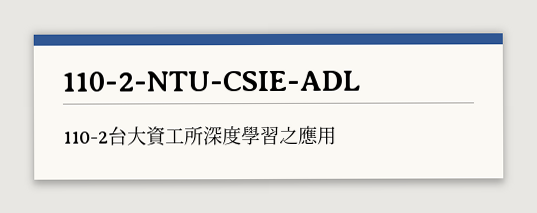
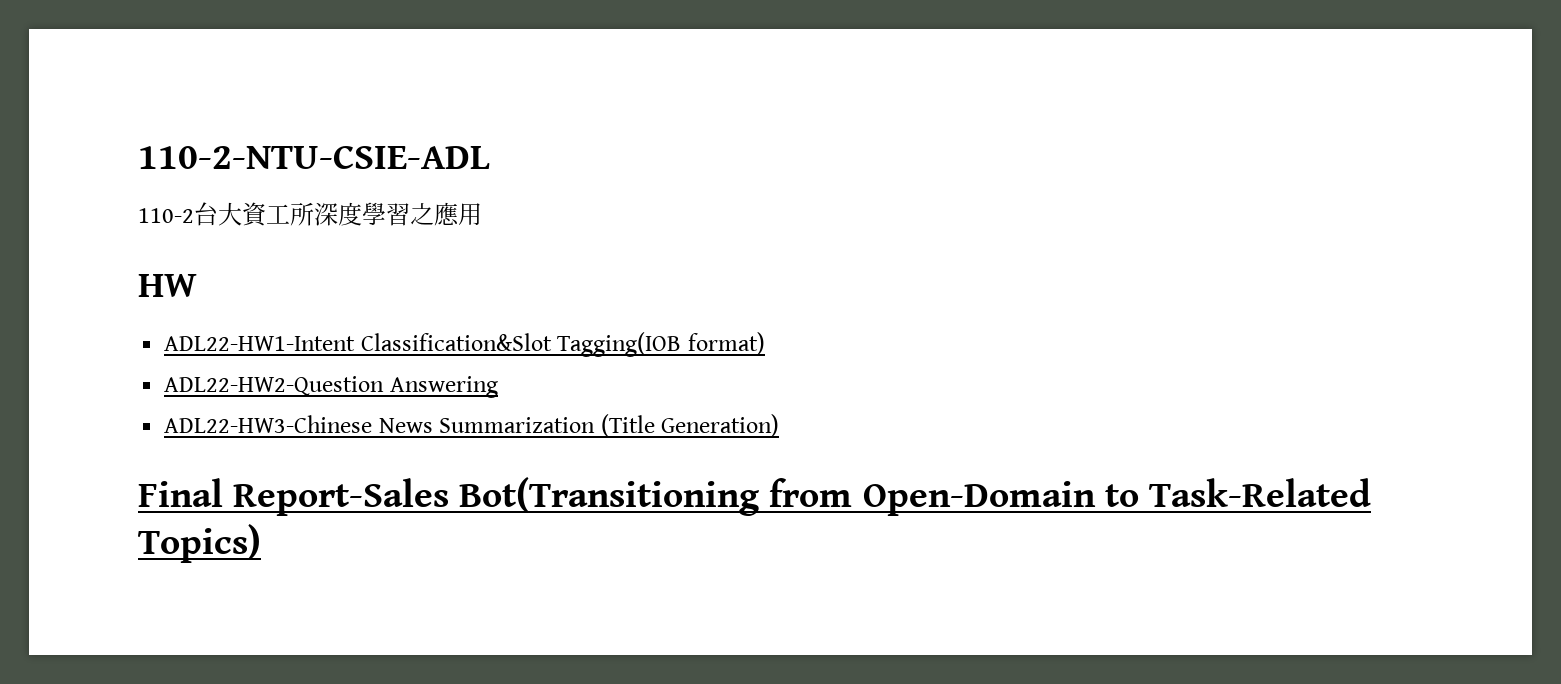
(337, 135) none -> [138,274,197,297] [164,332,765,357] [164,376,498,398] [164,414,780,437] [138,477,1371,516] [138,524,261,563] // HW // ADL22-HW1-Intent Classification&Slot Tagging(IOB format) // ADL22-HW2-Question Answering // ADL22-HW3-Chinese News Summarization (Title Generation) // Final Report-Sales Bot(Transitioning from Open-Domain to Task-Related Topics)

